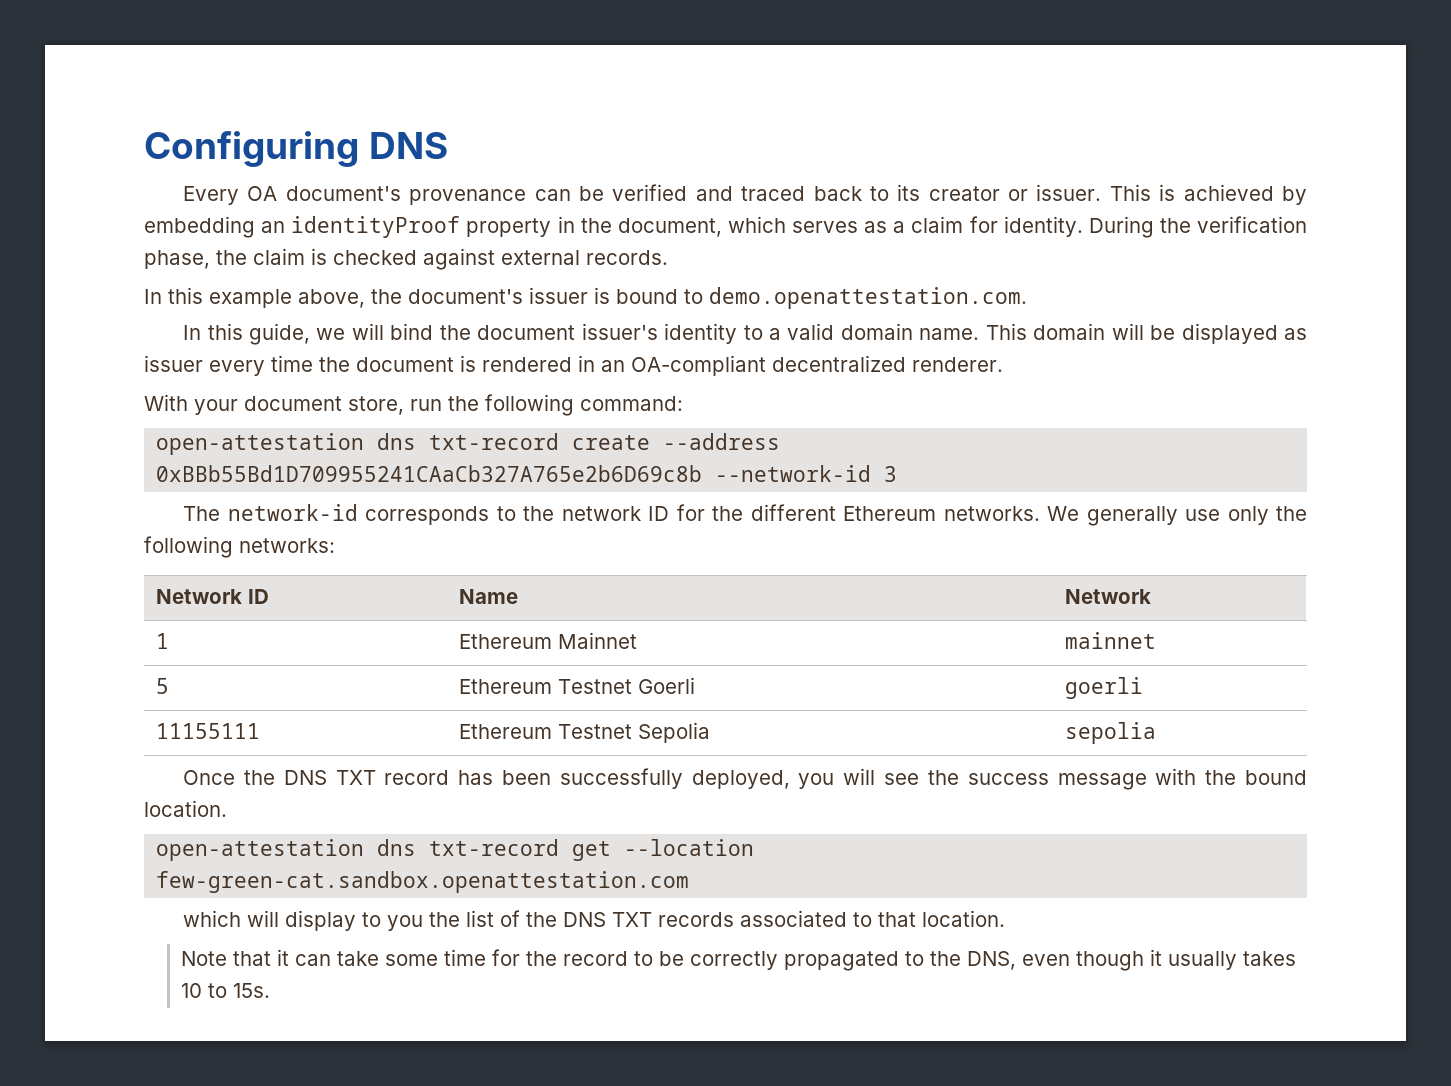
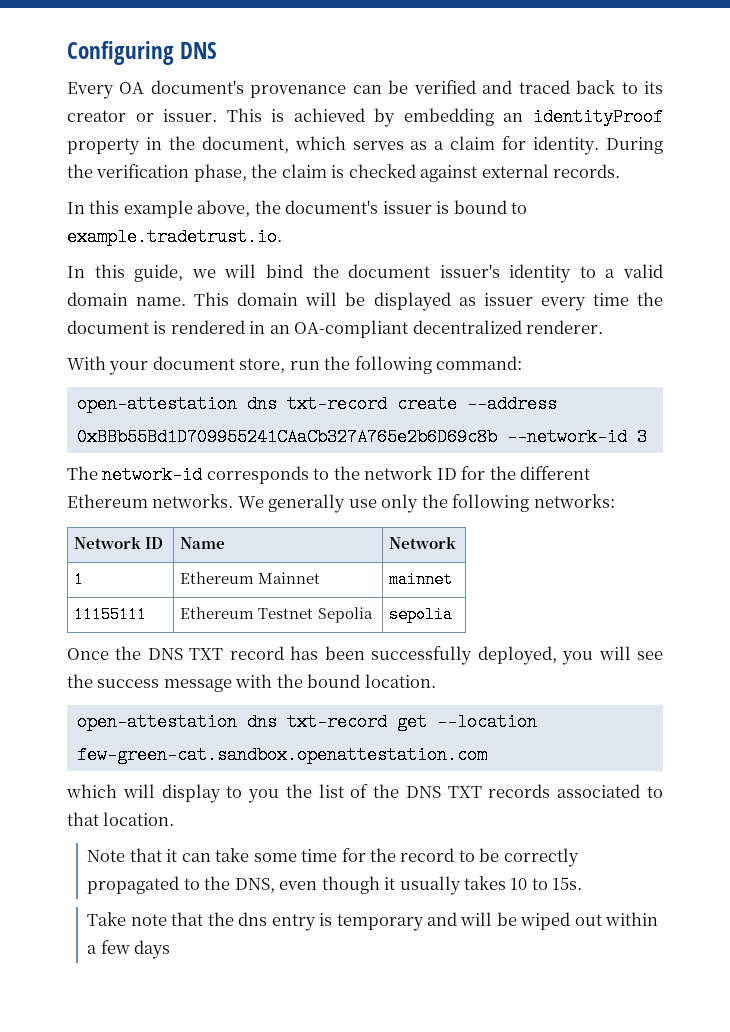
[709,287,1027,309] demo.openattestation.com. -> [67,228,282,246] example.tradetrust.io.
[156,678,170,694] [459,677,696,694] [1065,677,1144,699] // 5 | Ethereum Testnet Goerli | goerli -> (454, 579) none
(270, 990) none -> [87,912,659,931] [87,940,171,959] // Take note that the dns entry is temporary and will be wiped out within a few days

